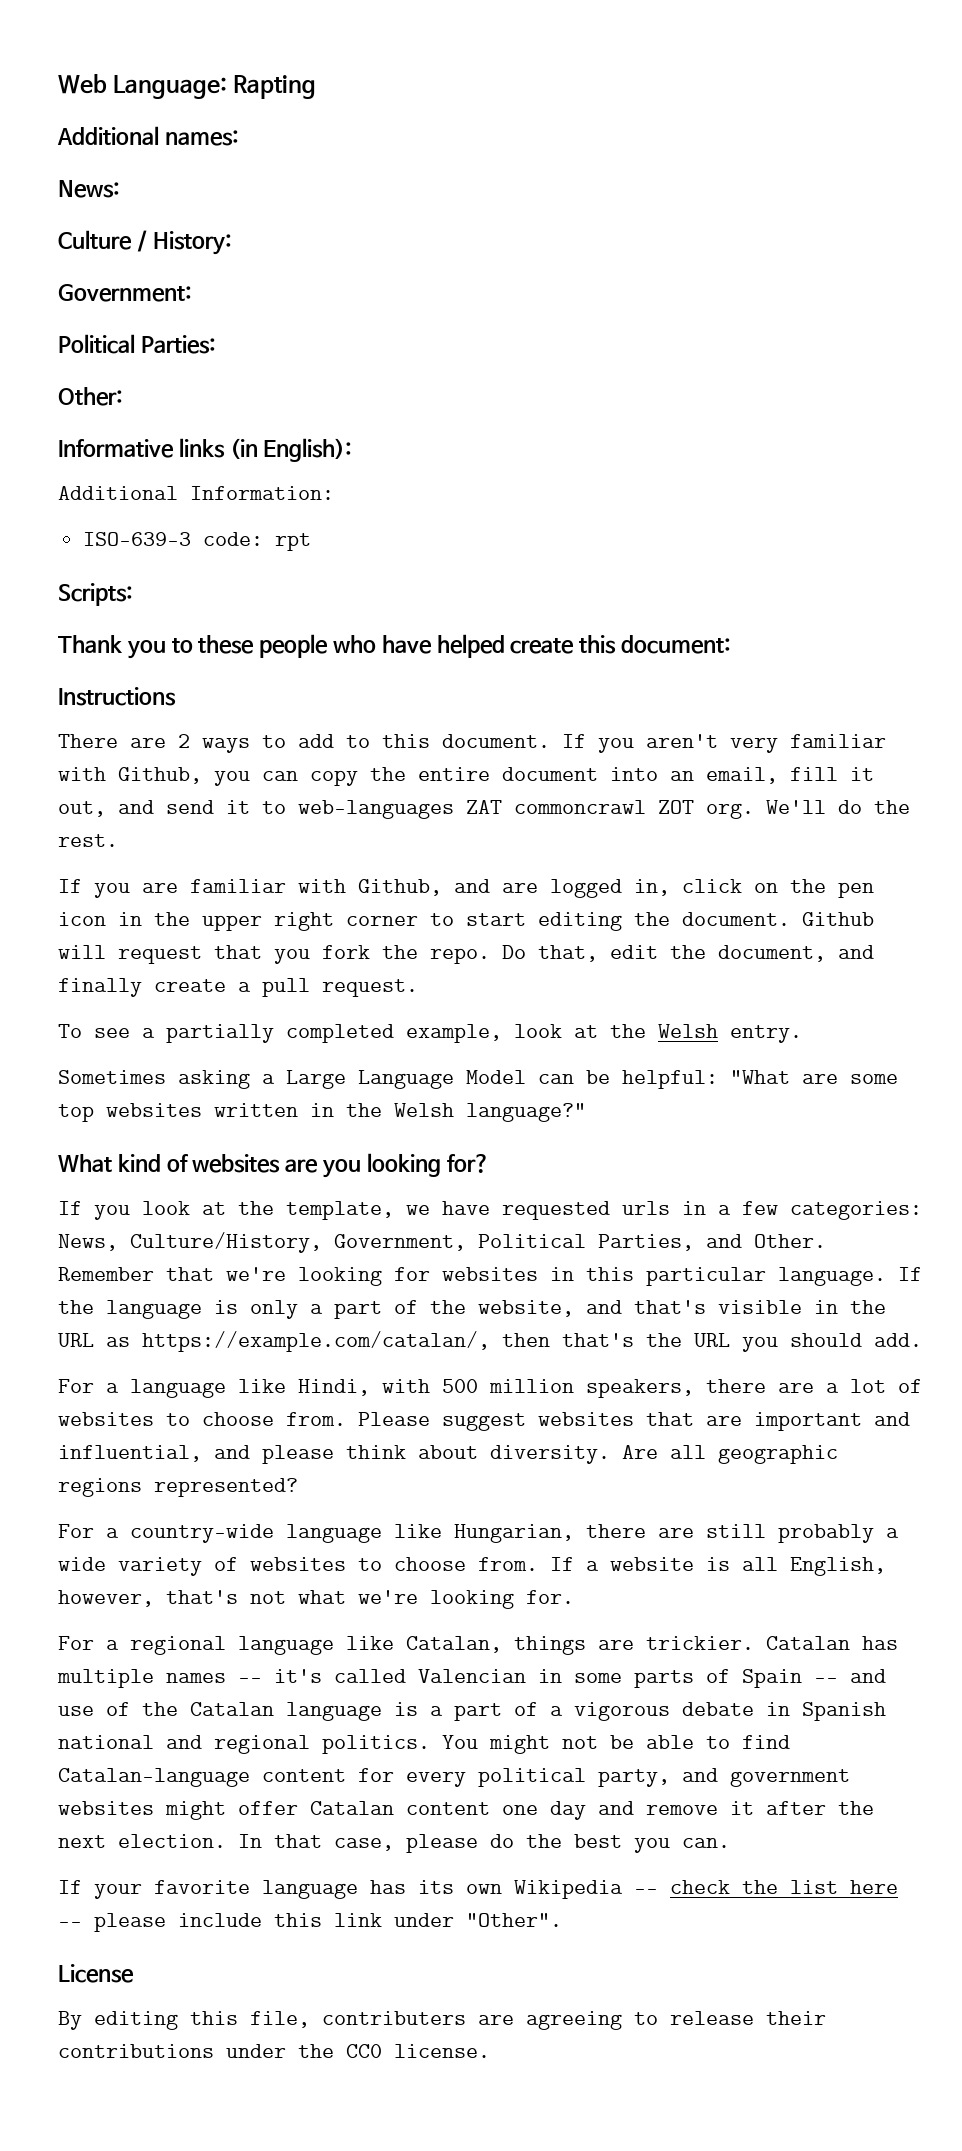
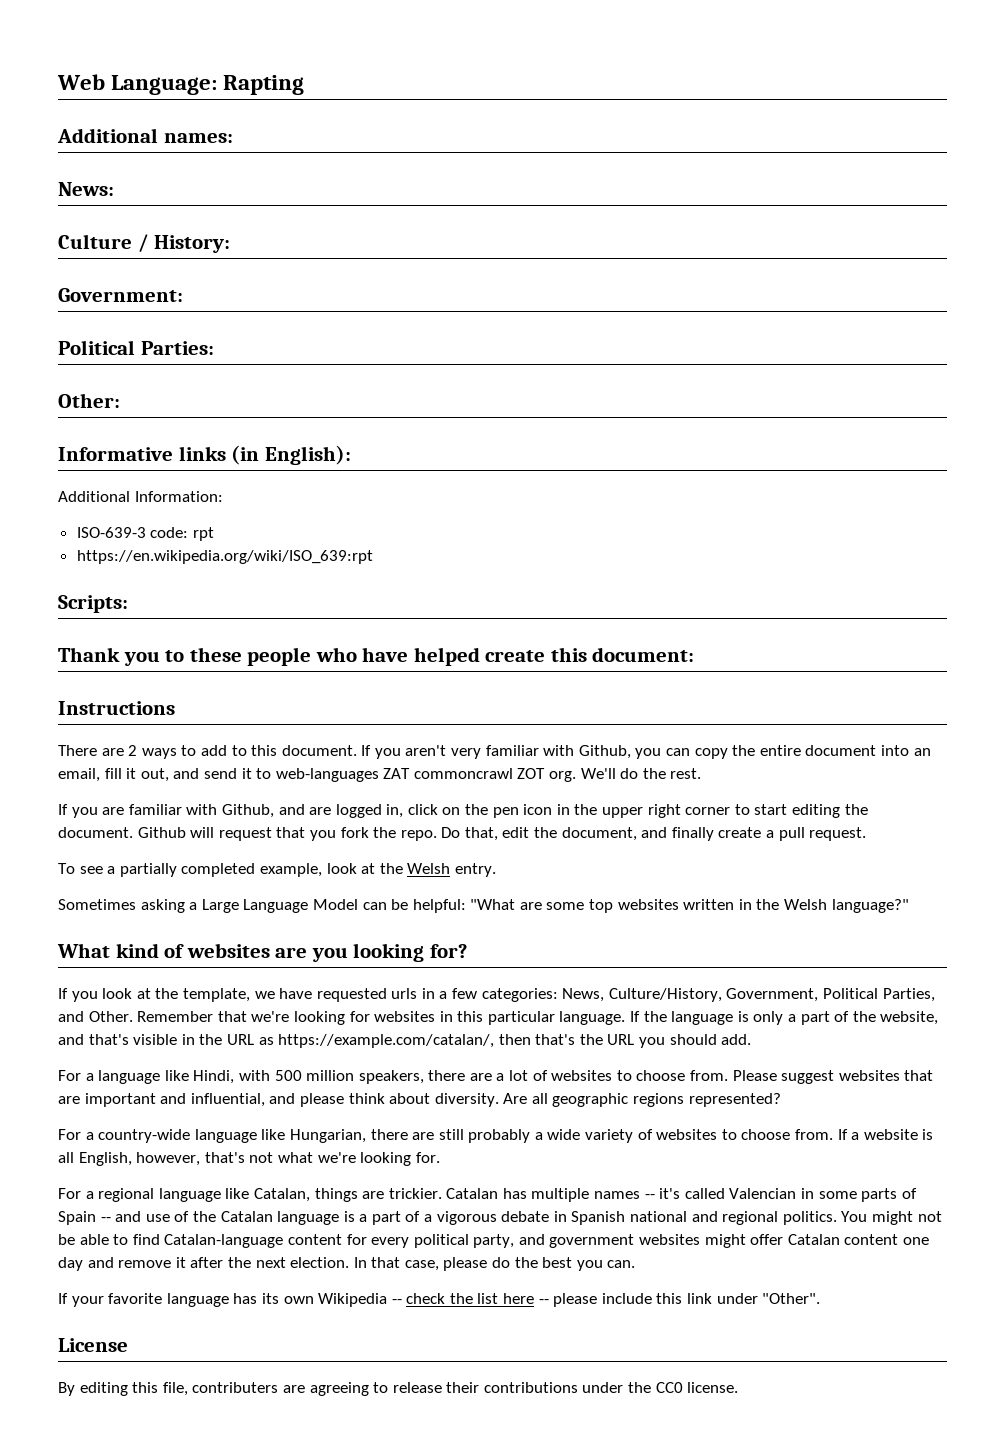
(312, 542) none -> [76,550,373,564] // https://en.wikipedia.org/wiki/ISO_639:rpt

